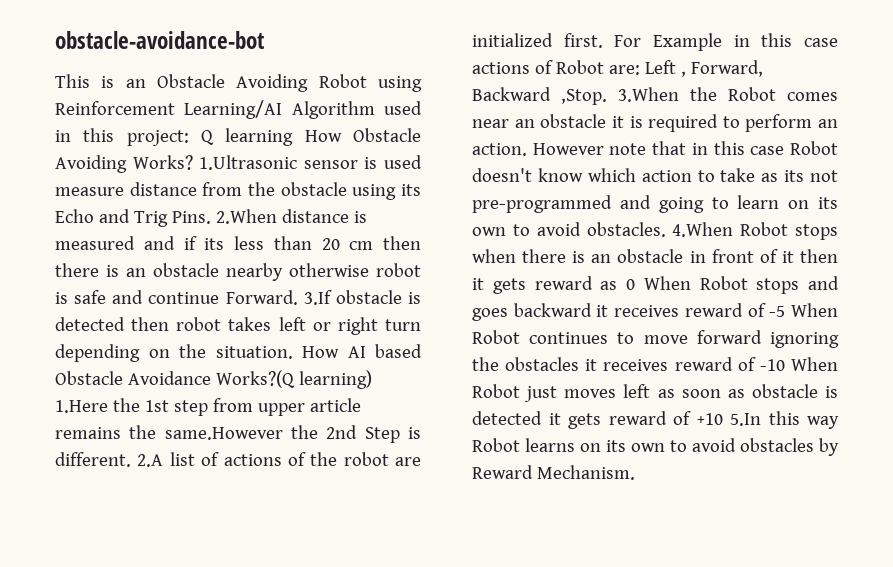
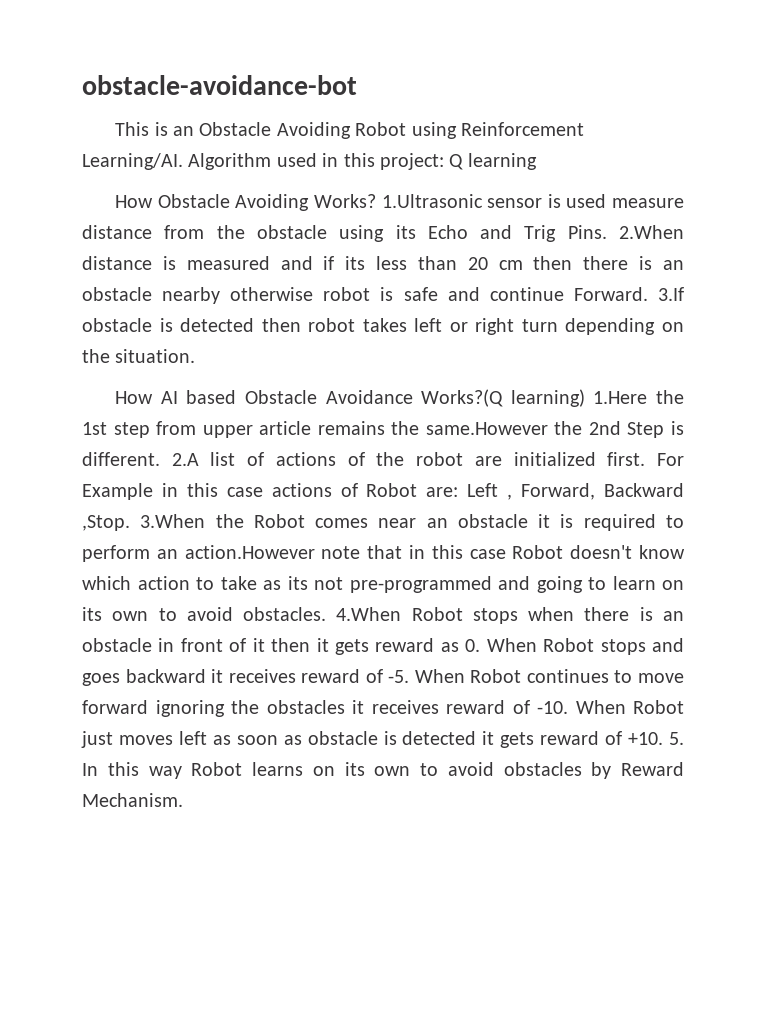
[184,100,283,119] Learning/AI -> [82,153,183,170] Learning/AI.
(294, 137) none -> (537, 161) //
(293, 352) none -> (196, 356) //
[472,143,604,156] action. However -> [184,545,315,559] action.However
[626,279,635,290] 0 -> [465,639,481,652] 0.
[769,306,786,317] -5 -> [388,670,410,683] -5.
[759,359,785,371] -10 -> [537,701,568,714] -10.
[696,413,761,426] +10 5.In -> [628,732,685,745] [82,763,98,776] +10. 5. In

